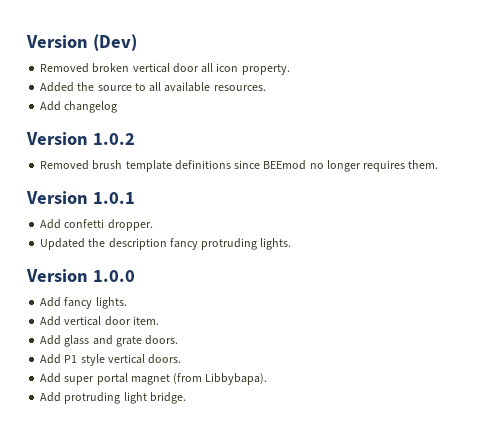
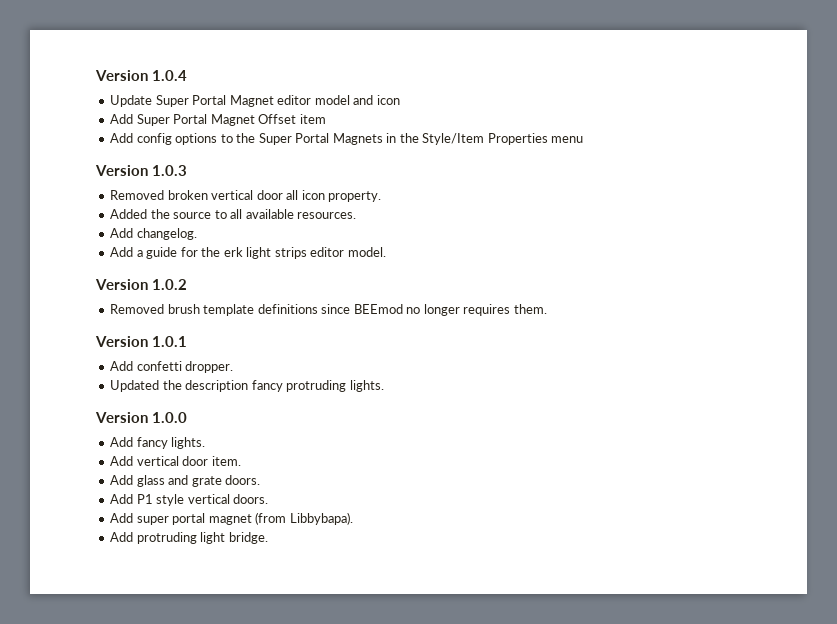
[26,34,137,51] Version (Dev) -> [95,70,188,81] [110,95,400,107] [110,114,326,126] [110,133,584,145] [95,165,188,176] Version 1.0.4 // Update Super Portal Magnet editor model and icon // Add Super Portal Magnet Offset item // Add config options to the Super Portal Magnets in the Style/Item Properties menu // Version 1.0.3
[64,101,118,113] changelog -> [136,228,197,240] [110,247,386,259] changelog. // Add a guide for the erk light strips editor model.

